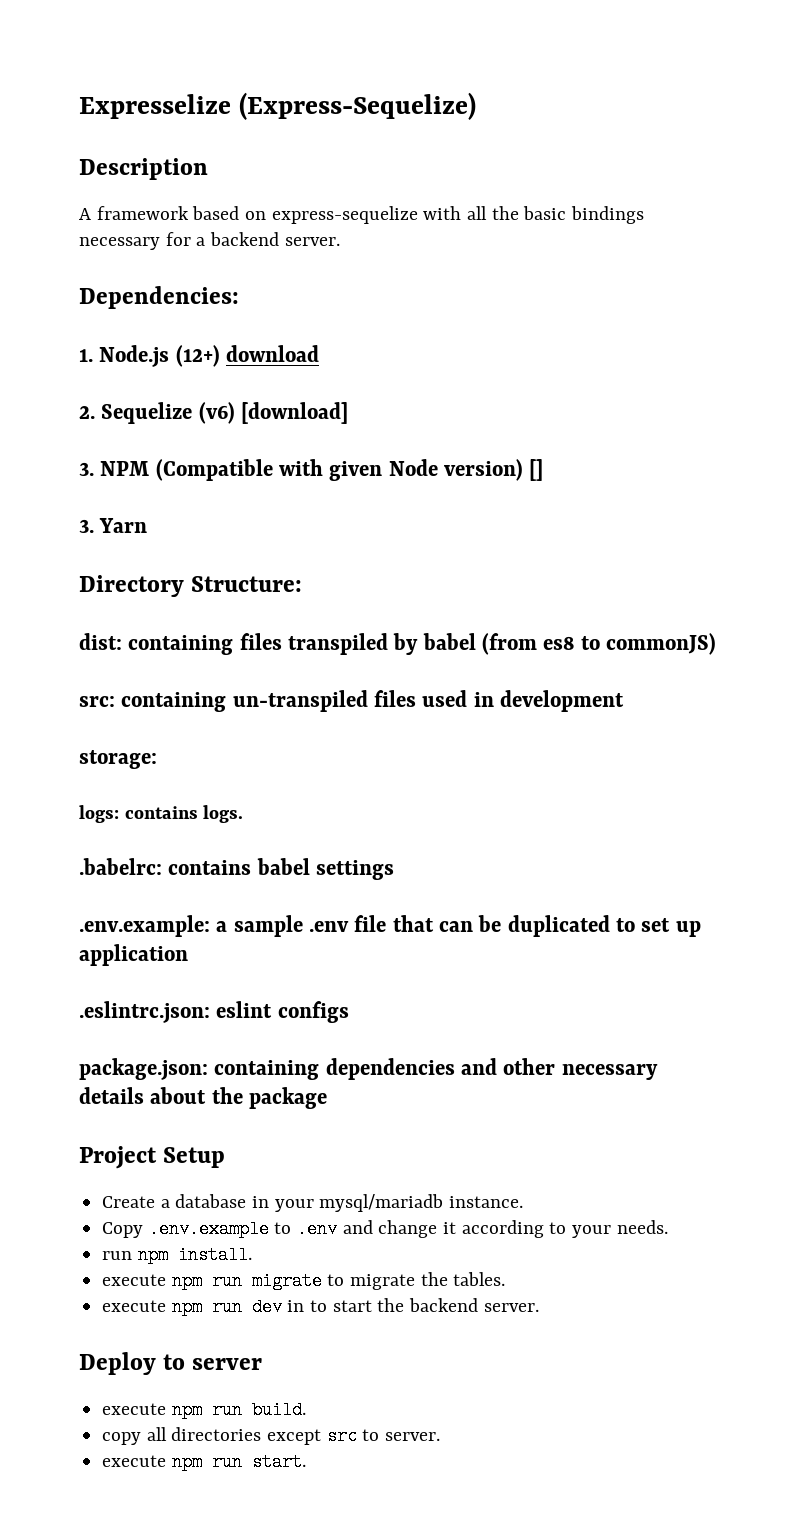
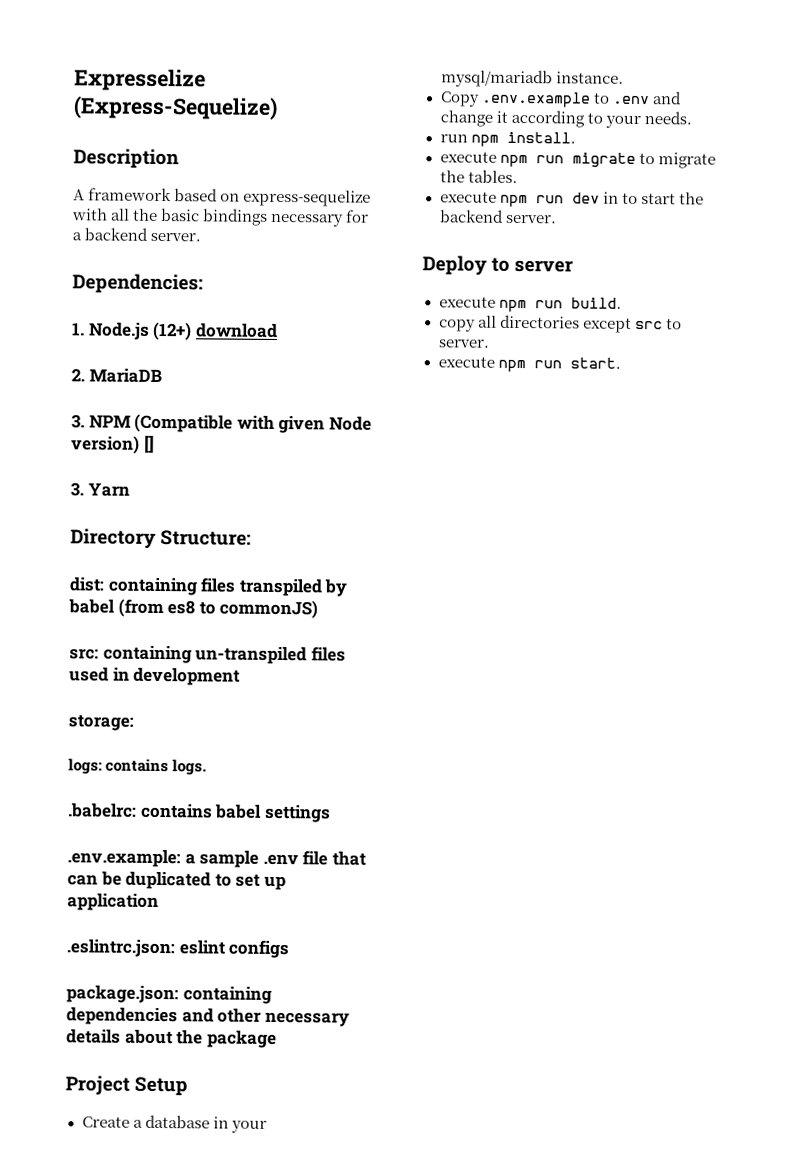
[101,402,349,424] Sequelize (v6) [download] -> [88,368,162,384] MariaDB

